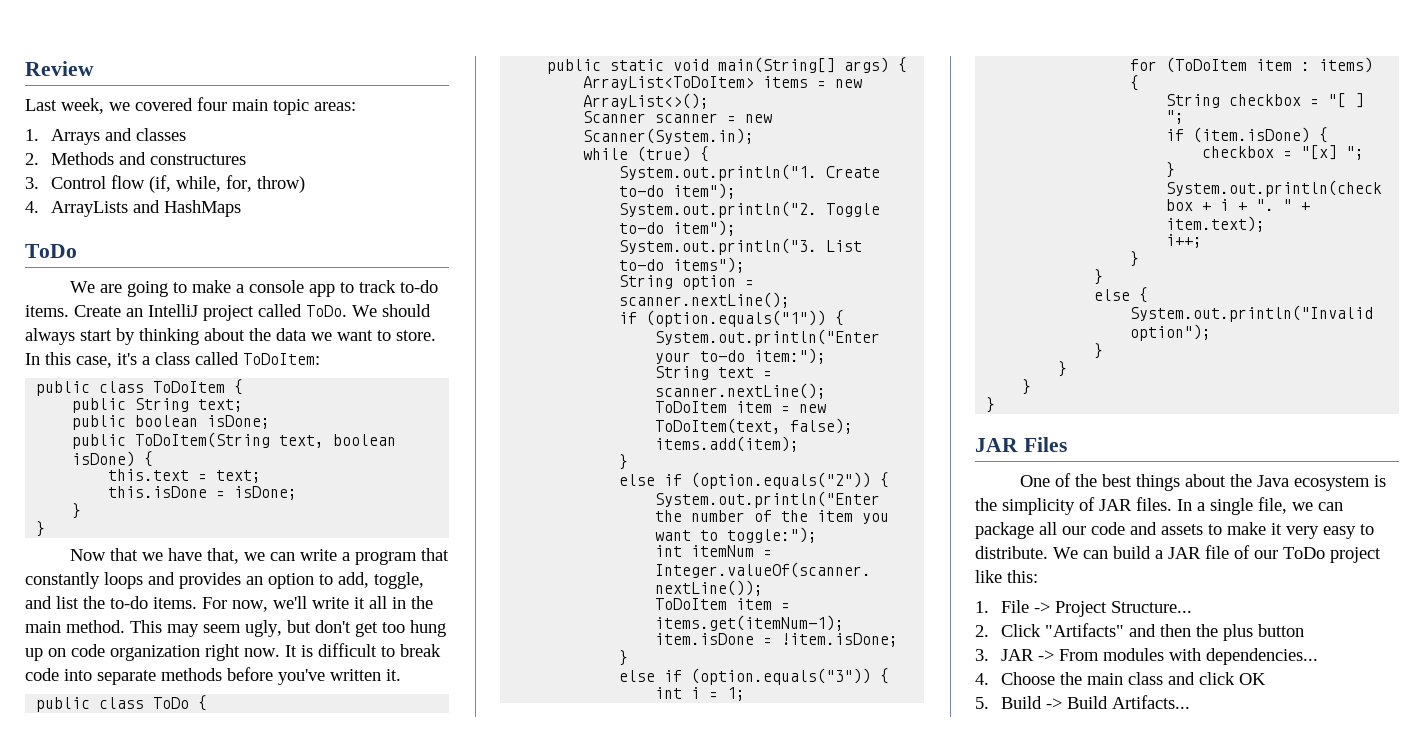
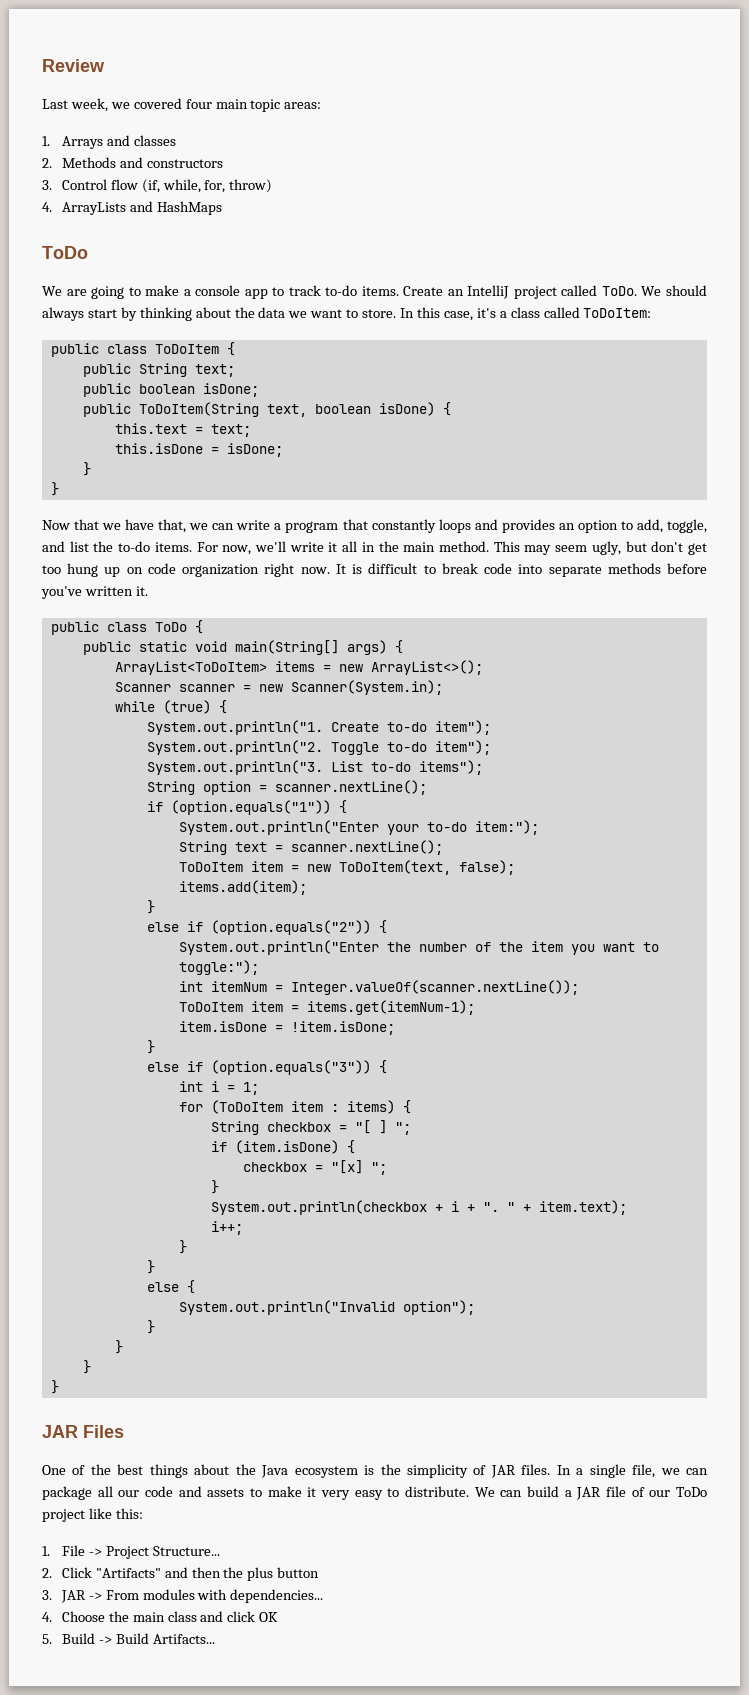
[149,154,246,165] constructures -> [146,159,223,168] constructors

